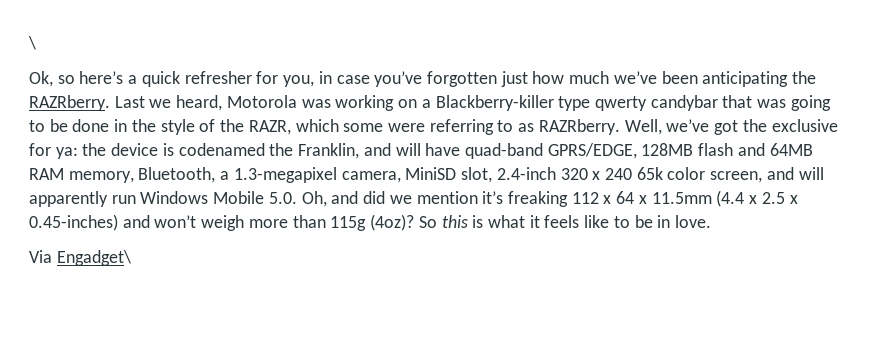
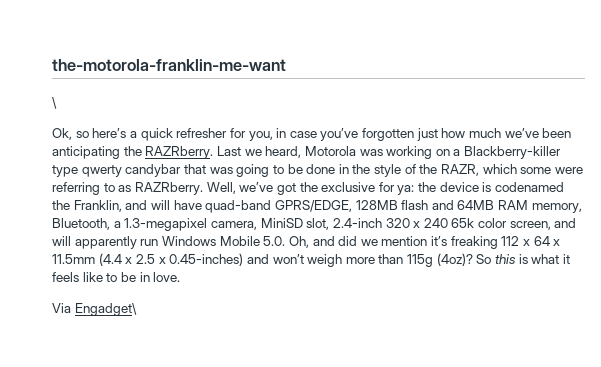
(28, 43) none -> [52,59,286,71] the-motorola-franklin-me-want //

